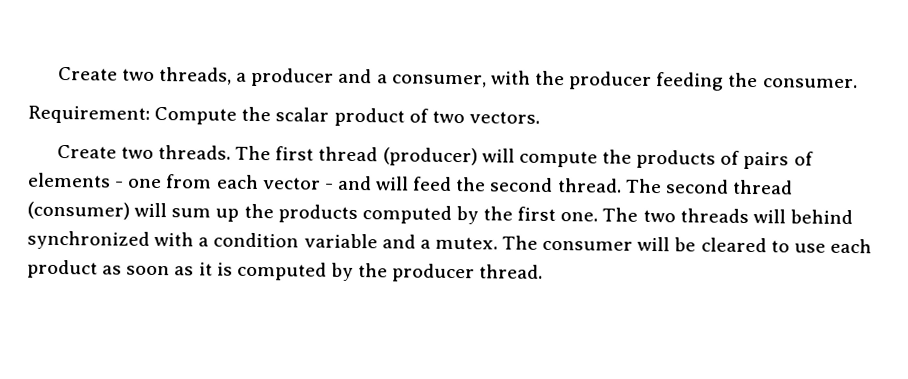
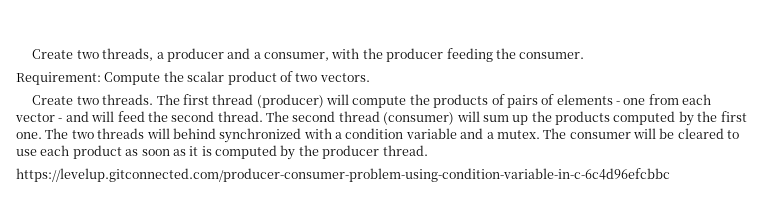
(544, 271) none -> [16,168,670,182] // https://levelup.gitconnected.com/producer-consumer-problem-using-condition-variable-in-c-6c4d96efcbbc

